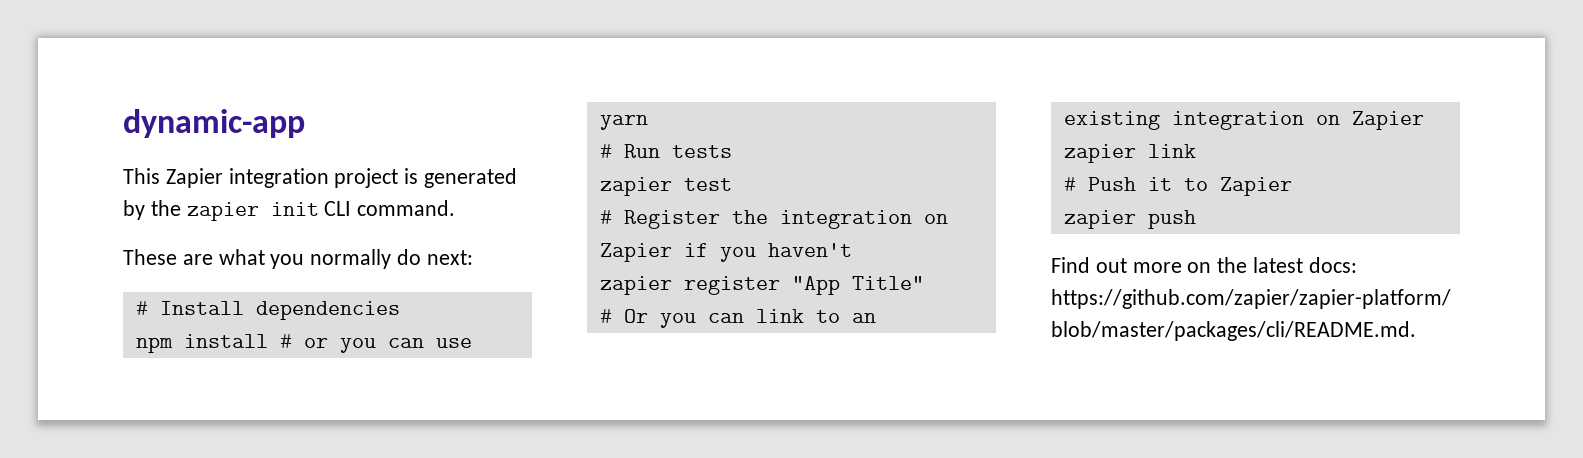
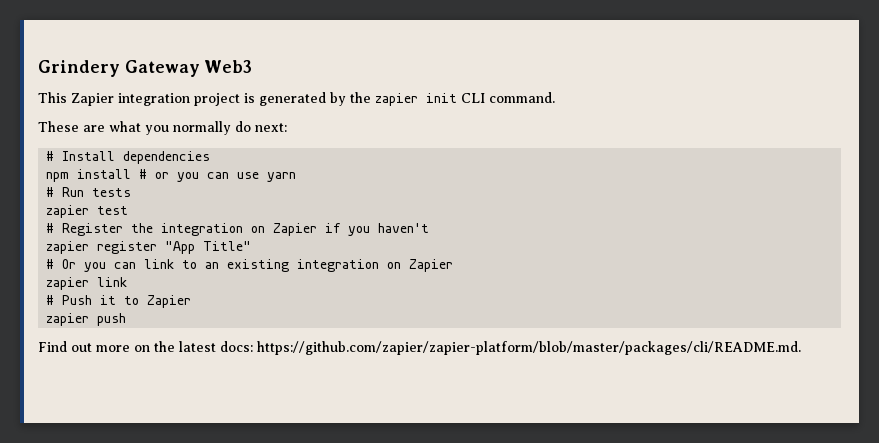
[123,109,305,138] dynamic-app -> [38,60,253,77] Grindery Gateway Web3

